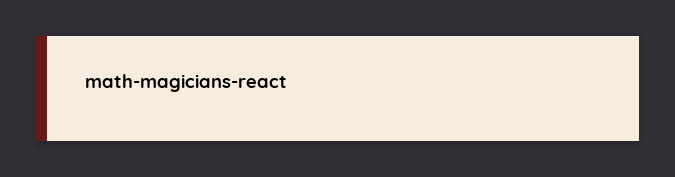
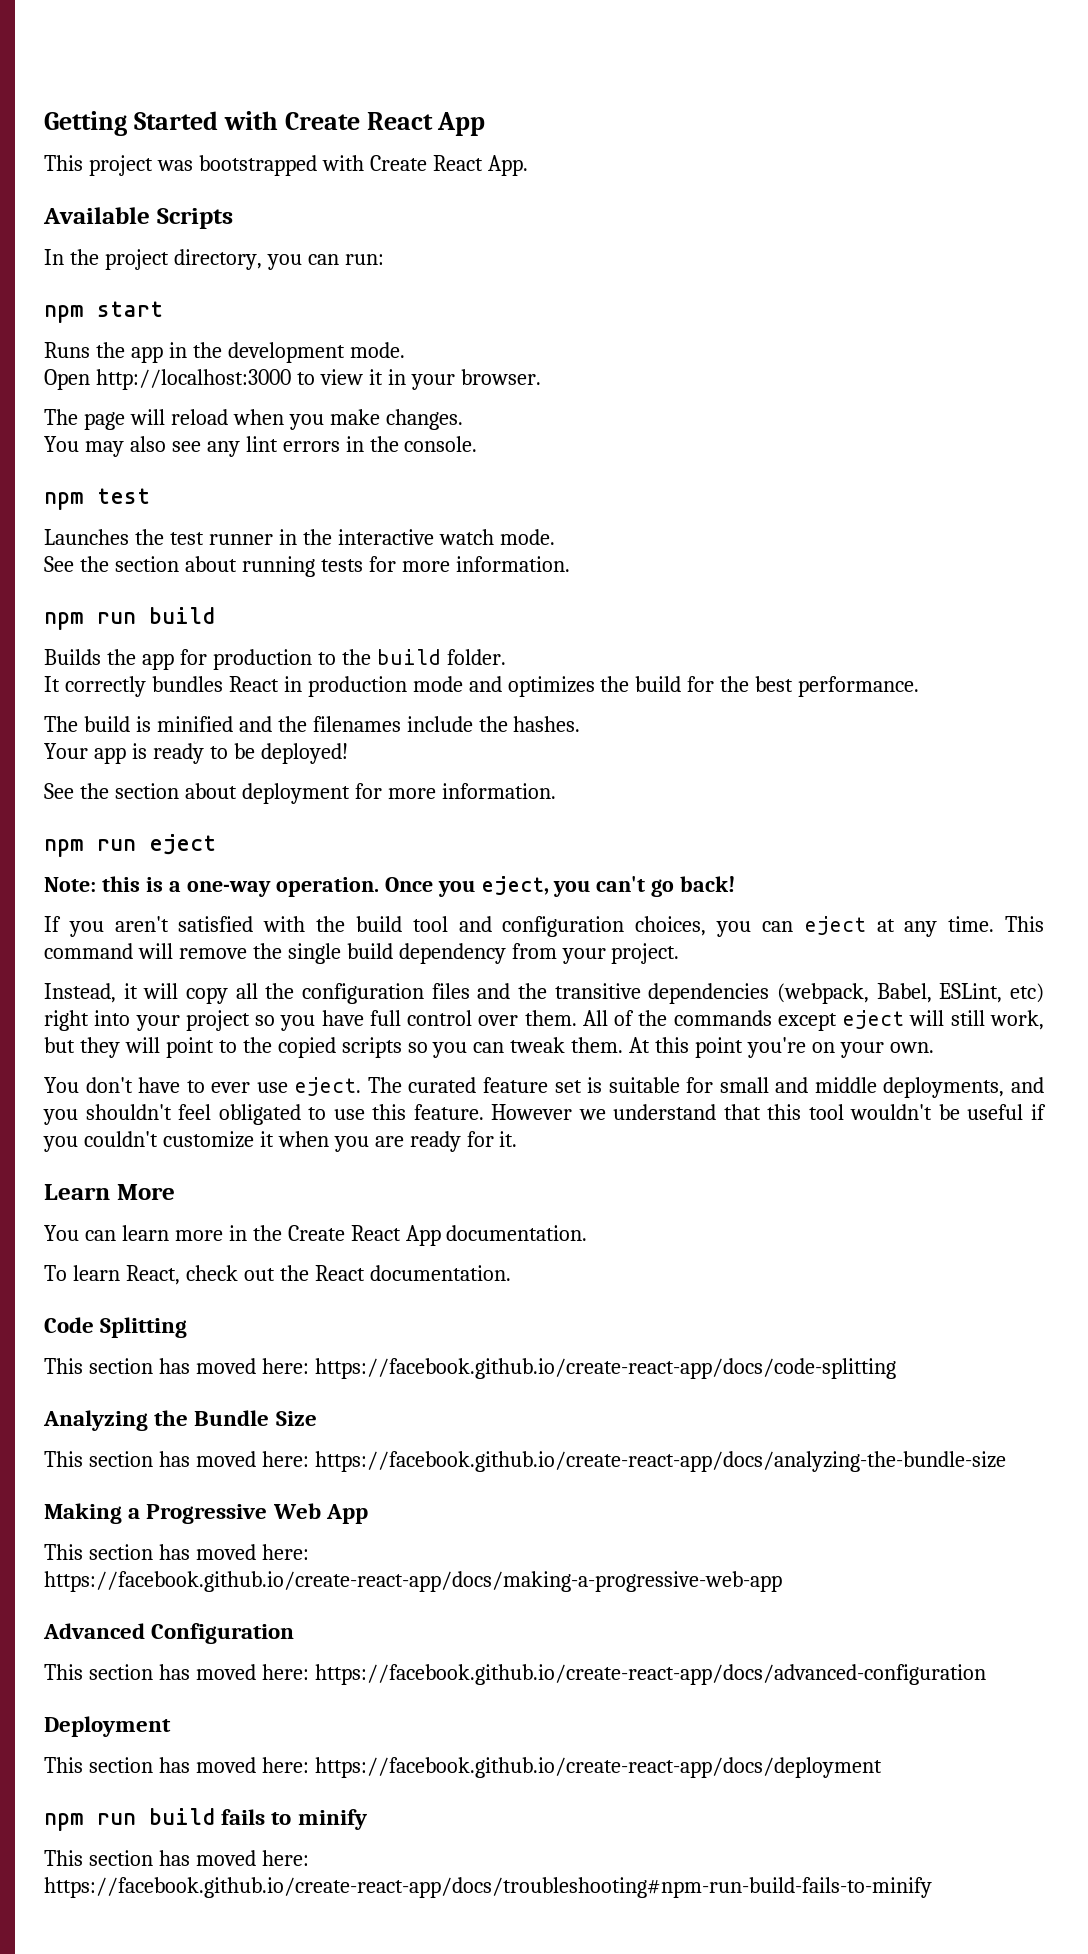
[85,74,287,92] math-magicians-react -> [44,111,486,136] [44,155,528,176] [43,207,233,229] [44,249,384,270] [44,301,163,323] [44,342,405,363] [44,369,541,390] [44,409,463,430] [44,436,478,457] [44,488,150,510] [44,529,555,545] [44,556,570,577] [44,607,215,630] [44,649,506,670] [44,676,920,697] [44,716,581,732] [44,743,348,764] [44,783,556,804] [44,834,216,857] [44,876,736,897] [44,916,1045,937] [44,943,680,964] [44,983,1044,1004] [44,1010,1045,1031] [44,1037,934,1058] [44,1077,1044,1098] [43,1104,1046,1125] [43,1131,518,1152] [44,1184,175,1200] [44,1225,588,1246] [44,1265,511,1285] [44,1317,188,1338] [44,1358,896,1379] [43,1410,317,1431] [44,1451,1006,1472] [44,1503,368,1524] [44,1544,309,1560] [44,1571,782,1592] [43,1623,295,1644] [44,1664,986,1685] [44,1716,171,1737] [44,1757,882,1778] [44,1808,367,1831] [44,1850,309,1866] [44,1877,932,1898] Getting Started with Create React App // This project was bootstrapped with Create React App. // Available Scripts // In the project directory, you can run: // npm start // Runs the app in the development mode. // Open http://localhost:3000 to view it in your browser. // The page will reload when you make changes. // You may also see any lint errors in the console. // npm test // Launches the test runner in the interactive watch mode. // See the section about running tests for more information. // npm run build // Builds the app for production to the build folder. // It correctly bundles React in production mode and optimizes the build for the best performance. // The build is minified and the filenames include the hashes. // Your app is ready to be deployed! // See the section about deployment for more information. // npm run eject // Note: this is a one-way operation. Once you eject, you can't go back! // If you aren't satisfied with the build tool and configuration choices, you can eject at any time. This command will remove the single build dependency from your project. // Instead, it will copy all the configuration files and the transitive dependencies (webpack, Babel, ESLint, etc) right into your project so you have full control over them. All of the commands except eject will still work, but they will point to the copied scripts so you can tweak them. At this point you're on your own. // You don't have to ever use eject. The curated feature set is suitable for small and middle deployments, and you shouldn't feel obligated to use this feature. However we understand that this tool wouldn't be useful if you couldn't customize it when you are ready for it. // Learn More // You can learn more in the Create React App documentation. // To learn React, check out the React documentation. // Code Splitting // This section has moved here: https://facebook.github.io/create-react-app/docs/code-splitting // Analyzing the Bundle Size // This section has moved here: https://facebook.github.io/create-react-app/docs/analyzing-the-bundle-size // Making a Progressive Web App // This section has moved here: https://facebook.github.io/create-react-app/docs/making-a-progressive-web-app // Advanced Configuration // This section has moved here: https://facebook.github.io/create-react-app/docs/advanced-configuration // Deployment // This section has moved here: https://facebook.github.io/create-react-app/docs/deployment // npm run build fails to minify // This section has moved here: https://facebook.github.io/create-react-app/docs/troubleshooting#npm-run-build-fails-to-minify

